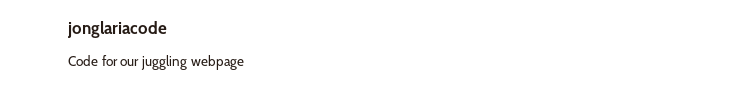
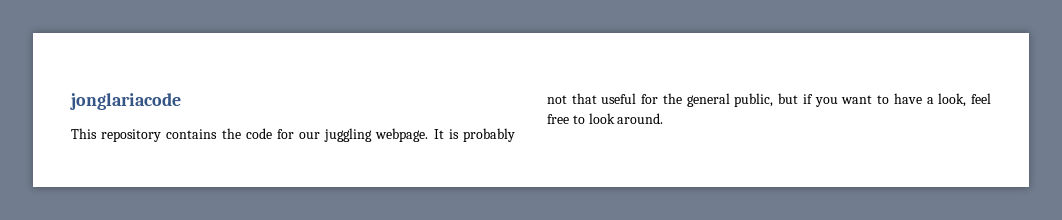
[68,55,244,70] Code for our juggling webpage -> [71,128,515,142] [547,93,991,107] [547,113,664,124] This repository contains the code for our juggling webpage. It is probably not that useful for the general public, but if you want to have a look, feel free to look around.

